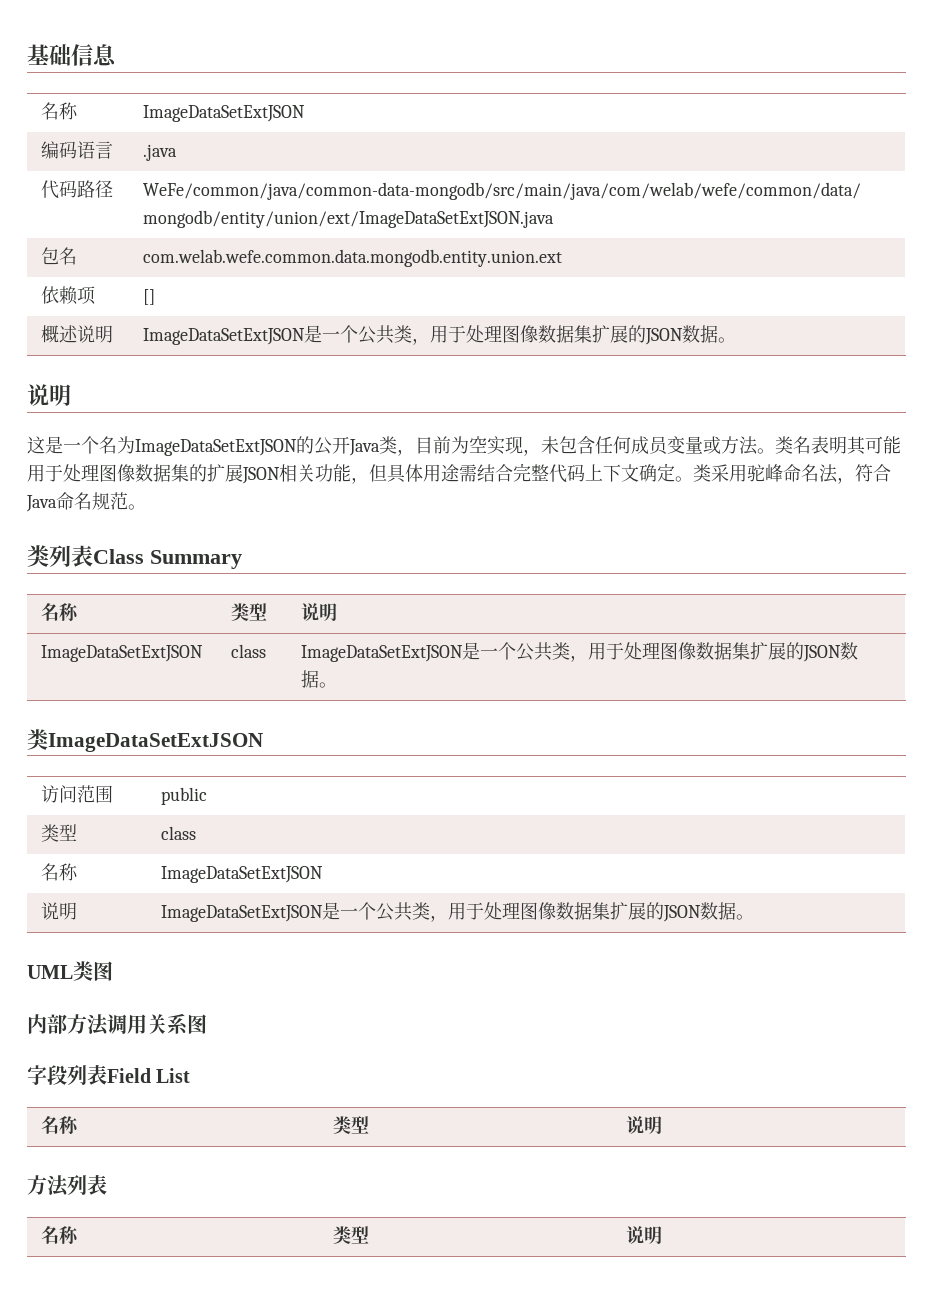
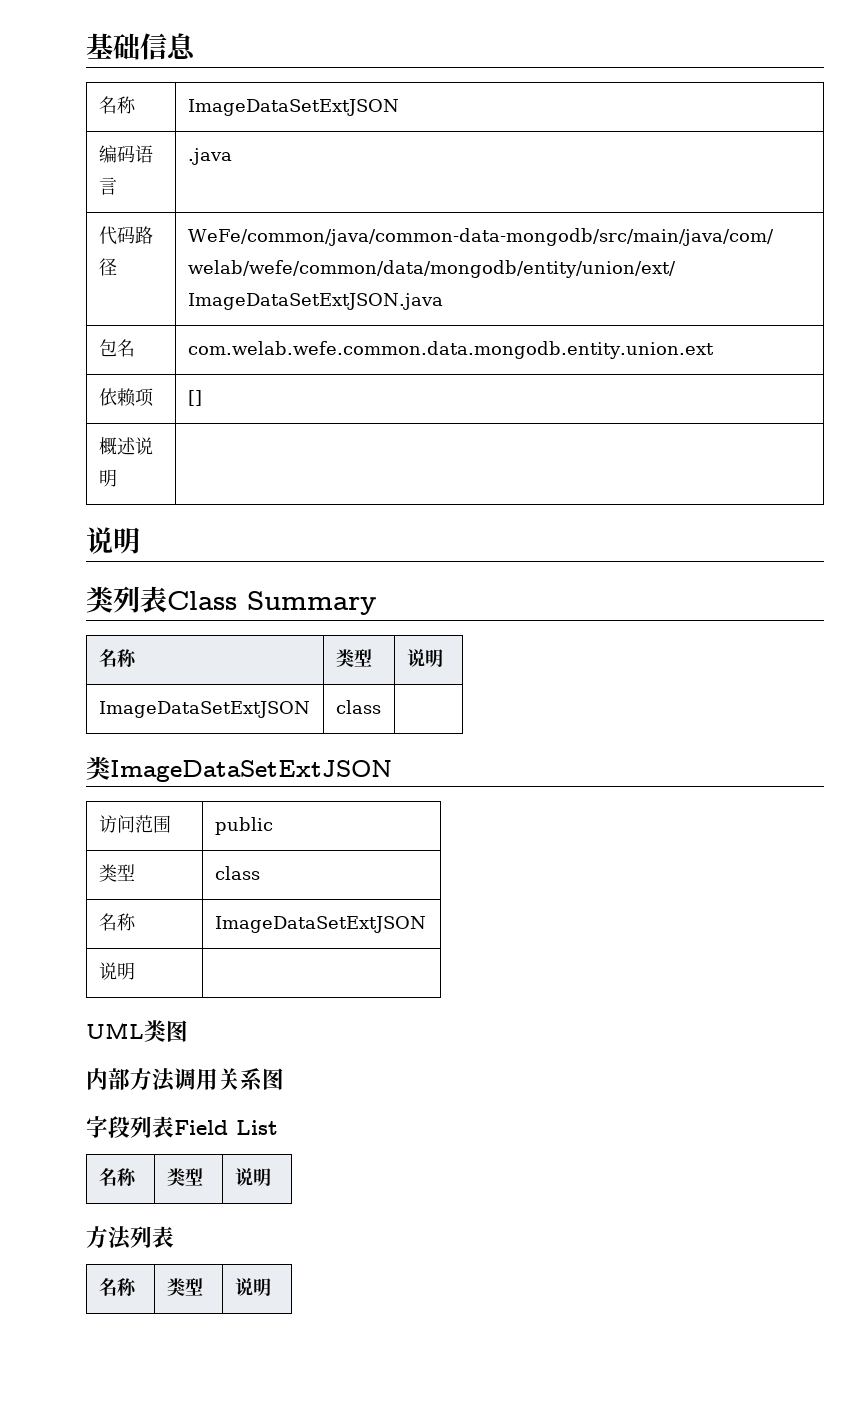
[143,325,737,345] [27,384,71,406] [27,436,901,456] [27,463,891,484] [26,492,146,512] ImageDataSetExtJSON是一个公共类，用于处理图像数据集扩展的JSON数据。 // 说明 // 这是一个名为ImageDataSetExtJSON的公开Java类，目前为空实现，未包含任何成员变量或方法。类名表明其可能用于处理图像数据集的扩展JSON相关功能，但具体用途需结合完整代码上下文确定。类采用驼峰命名法，符合Java命名规范。 -> [86,527,140,554] // 说明
[301,642,859,662] [301,670,338,688] ImageDataSetExtJSON是一个公共类，用于处理图像数据集扩展的JSON数据。 -> (381, 707) none
[161,902,755,922] ImageDataSetExtJSON是一个公共类，用于处理图像数据集扩展的JSON数据。 -> (135, 971) none

